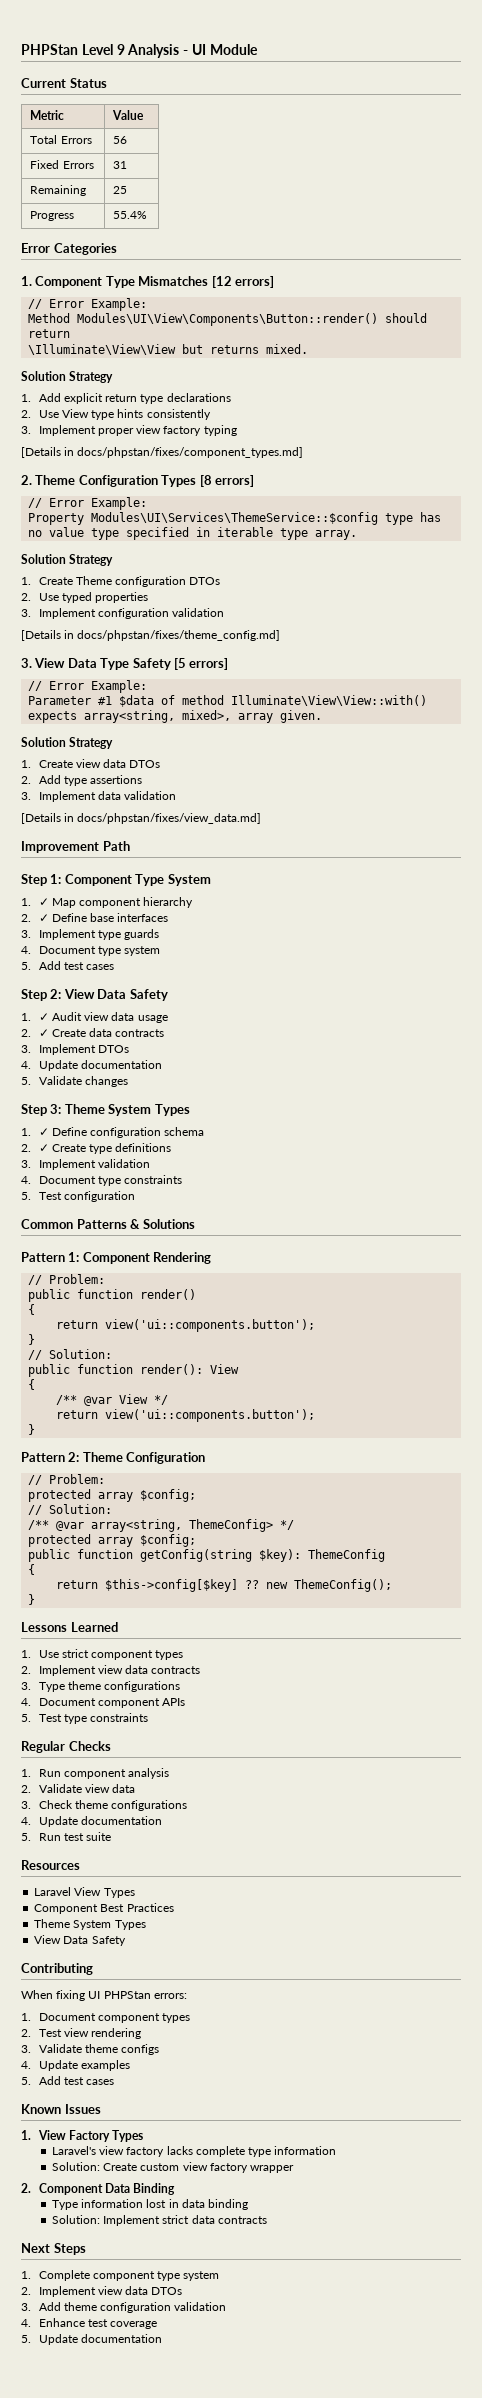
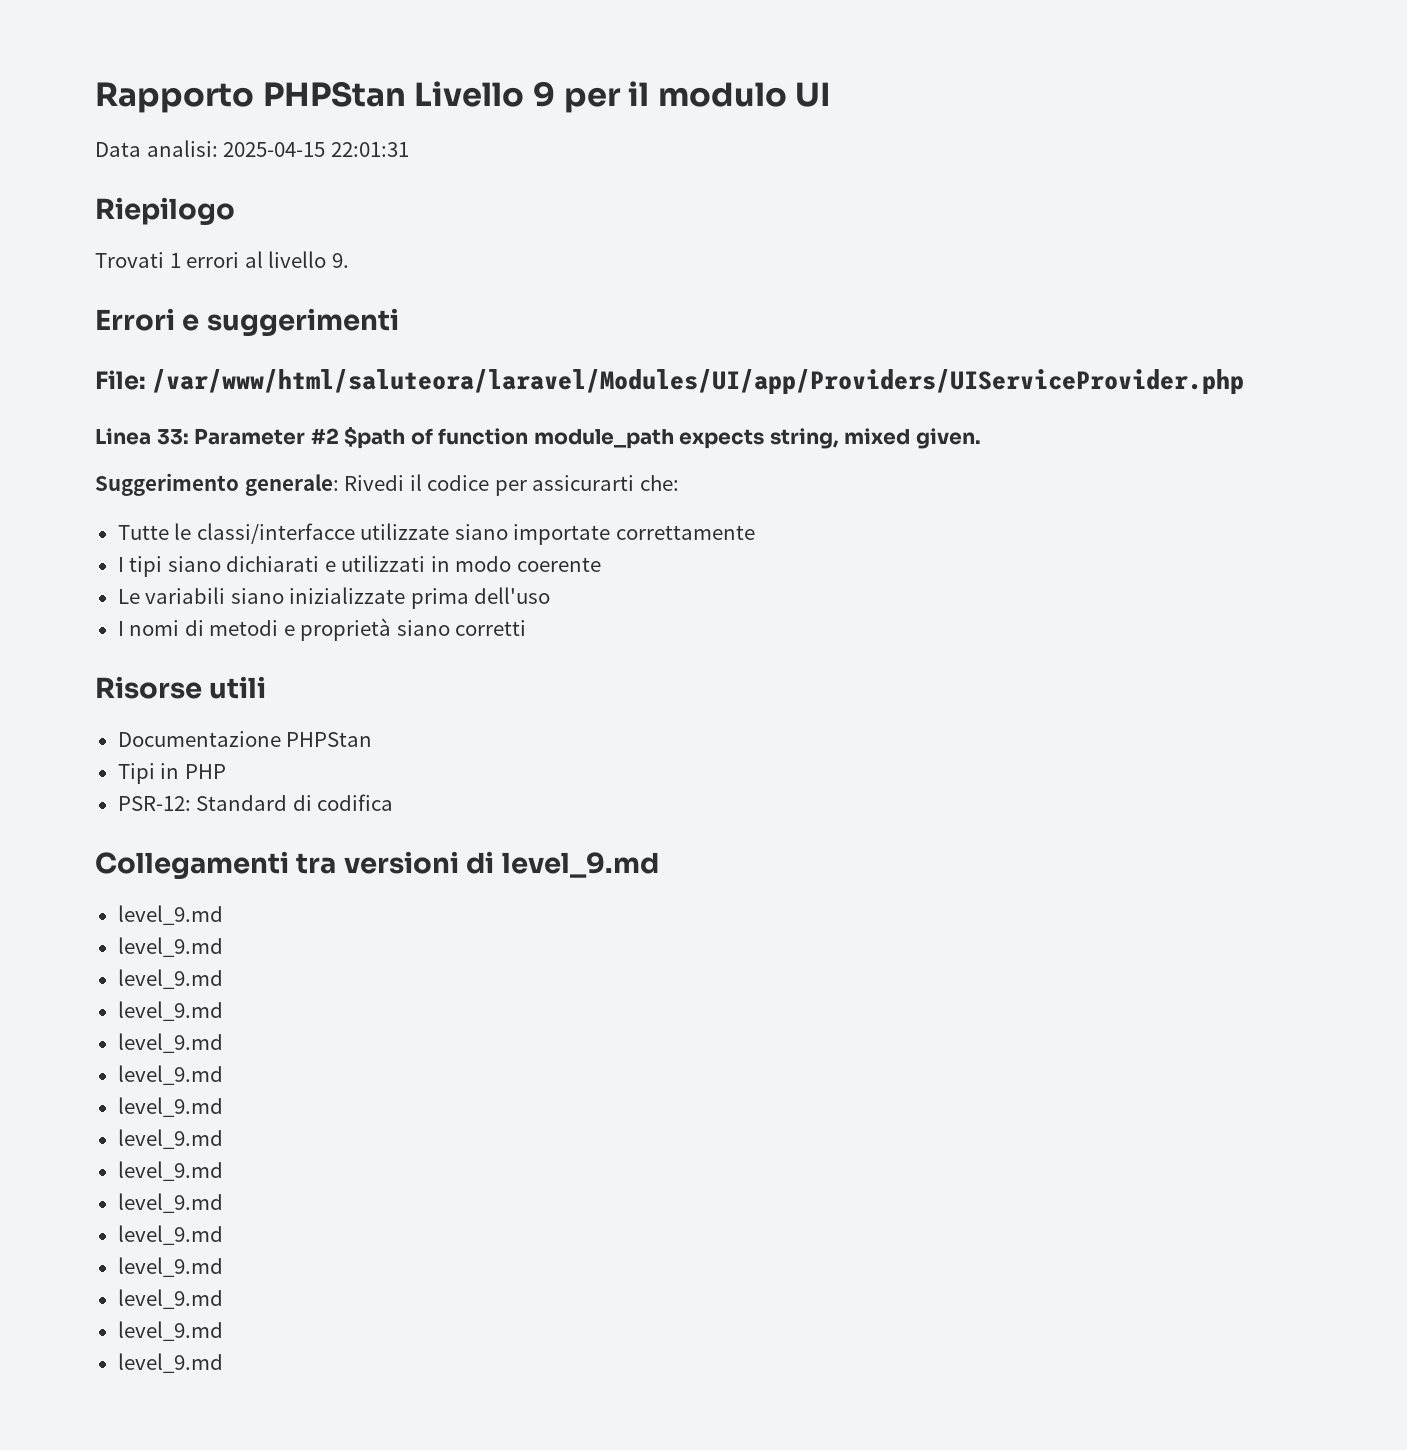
[21,44,258,58] [21,78,107,88] [30,110,65,120] [112,110,145,120] [30,135,92,144] [113,136,128,144] [30,160,94,169] [113,161,128,169] [30,185,87,196] [113,186,128,194] [30,211,75,221] [113,211,148,219] [21,243,117,255] [21,276,274,288] [28,298,148,311] [28,313,428,326] [28,329,71,338] [28,344,309,355] [21,371,114,383] [21,393,231,404] [21,409,211,420] [21,425,237,436] [21,447,304,458] [21,475,254,487] [28,497,148,510] [28,512,442,525] [28,527,358,540] [21,554,114,566] [21,576,221,587] [21,592,149,603] [21,608,225,619] [21,630,281,641] [21,658,229,670] [28,680,148,693] [28,695,428,707] [28,710,323,723] [21,737,114,749] [21,759,161,768] [21,775,143,786] [21,791,177,802] [21,813,262,824] [21,841,130,853] [21,874,211,886] [21,897,194,908] [21,913,169,922] [21,929,160,940] [21,946,161,956] [21,961,115,970] [21,989,168,1001] [21,1012,168,1023] [21,1028,165,1037] [21,1044,129,1055] [21,1060,162,1071] [21,1076,128,1087] [21,1104,190,1116] [21,1127,205,1138] [21,1143,172,1154] [21,1159,150,1170] [21,1175,183,1186] [21,1191,135,1202] [21,1219,195,1229] [21,1252,212,1264] [28,1274,106,1285] [28,1289,197,1302] [28,1304,36,1315] [56,1319,316,1332] [28,1334,36,1345] [28,1349,113,1360] [28,1364,240,1377] [28,1379,36,1390] [56,1394,169,1406] [56,1409,316,1422] [28,1424,36,1435] [21,1452,206,1464] [28,1474,106,1485] [28,1489,197,1502] [28,1504,113,1515] [28,1519,295,1532] [28,1534,197,1547] [28,1549,386,1562] [28,1564,36,1575] [56,1579,393,1592] [28,1594,36,1605] [21,1622,118,1632] [21,1649,184,1660] [21,1665,201,1676] [21,1681,181,1692] [21,1698,186,1708] [21,1713,149,1724] [21,1741,111,1753] [21,1768,170,1779] [21,1784,136,1793] [21,1800,188,1811] [21,1816,162,1827] [21,1832,112,1841] [21,1860,80,1870] [34,1887,135,1898] [34,1903,174,1914] [34,1919,146,1930] [34,1935,126,1946] [21,1963,93,1975] [21,1990,187,2001] [21,2013,191,2023] [21,2028,142,2039] [21,2044,160,2055] [21,2060,130,2071] [21,2076,115,2085] [21,2104,101,2114] [21,2130,144,2142] [51,2146,337,2157] [51,2162,295,2173] [21,2183,176,2195] [51,2199,249,2210] [51,2215,267,2226] [21,2243,86,2255] [21,2270,220,2281] [21,2286,183,2297] [21,2302,227,2313] [21,2318,158,2329] [21,2334,162,2345] PHPStan Level 9 Analysis - UI Module // Current Status // Metric | Value // Total Errors | 56 // Fixed Errors | 31 // Remaining | 25 // Progress | 55.4% // Error Categories // 1. Component Type Mismatches [12 errors] // // Error Example: // Method Modules\UI\View\Components\Button::render() should return // \Illuminate\View\View but returns mixed. // Solution Strategy // 1. Add explicit return type declarations // 2. Use View type hints consistently // 3. Implement proper view factory typing // [Details in docs/phpstan/fixes/component_types.md] // 2. Theme Configuration Types [8 errors] // // Error Example: // Property Modules\UI\Services\ThemeService::$config type has no value type specified in iterable type array. // Solution Strategy // 1. Create Theme configuration DTOs // 2. Use typed properties // 3. Implement configuration validation // [Details in docs/phpstan/fixes/theme_config.md] // 3. View Data Type Safety [5 errors] // // Error Example: // Parameter #1 $data of method Illuminate\View\View::with() expects array<string, mixed>, array given. // Solution Strategy // 1. Create view data DTOs // 2. Add type assertions // 3. Implement data validation // [Details in docs/phpstan/fixes/view_data.md] // Improvement Path // Step 1: Component Type System // 1. ✓ Map component hierarchy // 2. ✓ Define base interfaces // 3. Implement type guards // 4. Document type system // 5. Add test cases // Step 2: View Data Safety // 1. ✓ Audit view data usage // 2. ✓ Create data contracts // 3. Implement DTOs // 4. Update documentation // 5. Validate changes // Step 3: Theme System Types // 1. ✓ Define configuration schema // 2. ✓ Create type definitions // 3. Implement validation // 4. Document type constraints // 5. Test configuration // Common Patterns & Solutions // Pattern 1: Component Rendering // // Problem: // public function render() // { // return view('ui::components.button'); // } // // Solution: // public function render(): View // { // /** @var View */ // return view('ui::components.button'); // } // Pattern 2: Theme Configuration // // Problem: // protected array $config; // // Solution: // /** @var array<string, ThemeConfig> */ // protected array $config; // public function getConfig(string $key): ThemeConfig // { // return $this->config[$key] ?? new ThemeConfig(); // } // Lessons Learned // 1. Use strict component types // 2. Implement view data contracts // 3. Type theme configurations // 4. Document component APIs // 5. Test type constraints // Regular Checks // 1. Run component analysis // 2. Validate view data // 3. Check theme configurations // 4. Update documentation // 5. Run test suite // Resources // Laravel View Types // Component Best Practices // Theme System Types // View Data Safety // Contributing // When fixing UI PHPStan errors: // 1. Document component types // 2. Test view rendering // 3. Validate theme configs // 4. Update examples // 5. Add test cases // Known Issues // 1. View Factory Types // Laravel's view factory lacks complete type information // Solution: Create custom view factory wrapper // 2. Component Data Binding // Type information lost in data binding // Solution: Implement strict data contracts // Next Steps // 1. Complete component type system // 2. Implement view data DTOs // 3. Add theme configuration validation // 4. Enhance test coverage // 5. Update documentation -> [95,81,832,113] [95,140,409,157] [95,197,235,225] [95,251,349,268] [95,308,399,336] [95,369,1245,394] [95,427,981,449] [95,473,679,496] [117,523,755,545] [117,555,601,577] [117,587,551,609] [117,618,527,641] [95,676,267,699] [117,731,373,747] [117,763,226,784] [117,794,394,811] [95,851,659,879] [117,905,223,925] [117,937,223,957] [117,969,223,989] [117,1001,223,1021] [117,1033,223,1053] [117,1065,223,1085] [117,1097,223,1117] [117,1129,223,1149] [117,1161,223,1181] [117,1193,223,1213] [117,1225,223,1245] [117,1257,223,1277] [117,1289,223,1309] [117,1321,223,1341] [117,1353,223,1373] Rapporto PHPStan Livello 9 per il modulo UI // Data analisi: 2025-04-15 22:01:31 // Riepilogo // Trovati 1 errori al livello 9. // Errori e suggerimenti // File: /var/www/html/saluteora/laravel/Modules/UI/app/Providers/UIServiceProvider.php // Linea 33: Parameter #2 $path of function module_path expects string, mixed given. // Suggerimento generale: Rivedi il codice per assicurarti che: // Tutte le classi/interfacce utilizzate siano importate correttamente // I tipi siano dichiarati e utilizzati in modo coerente // Le variabili siano inizializzate prima dell'uso // I nomi di metodi e proprietà siano corretti // Risorse utili // Documentazione PHPStan // Tipi in PHP // PSR-12: Standard di codifica // Collegamenti tra versioni di level_9.md // level_9.md // level_9.md // level_9.md // level_9.md // level_9.md // level_9.md // level_9.md // level_9.md // level_9.md // level_9.md // level_9.md // level_9.md // level_9.md // level_9.md // level_9.md

